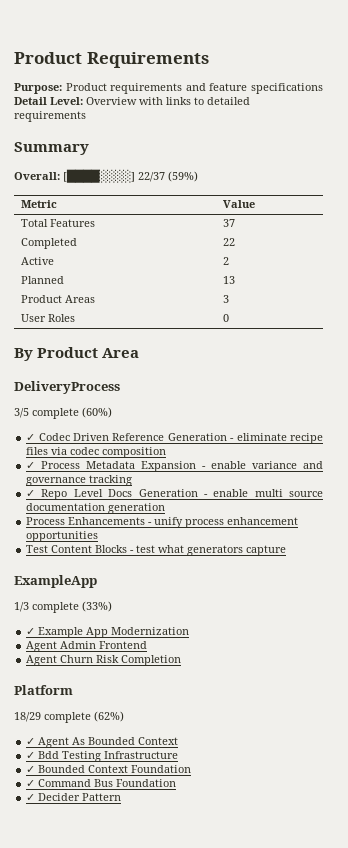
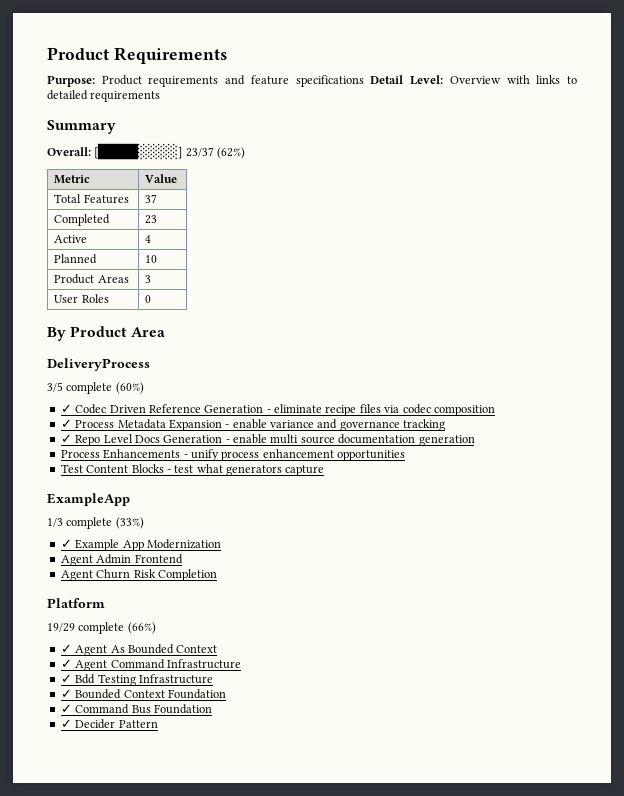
[138,171,198,182] 22/37 (59%) -> [185,147,246,159] 23/37 (62%)
[223,238,236,246] 22 -> [145,215,158,224] 23
[223,257,230,265] 2 -> [145,235,152,243] 4
[223,276,236,284] 13 -> [145,255,158,263] 10
[14,711,124,723] 18/29 complete (62%) -> [47,622,156,634] 19/29 complete (66%)
(179, 741) none -> [60,659,241,671] // ✓ Agent Command Infrastructure

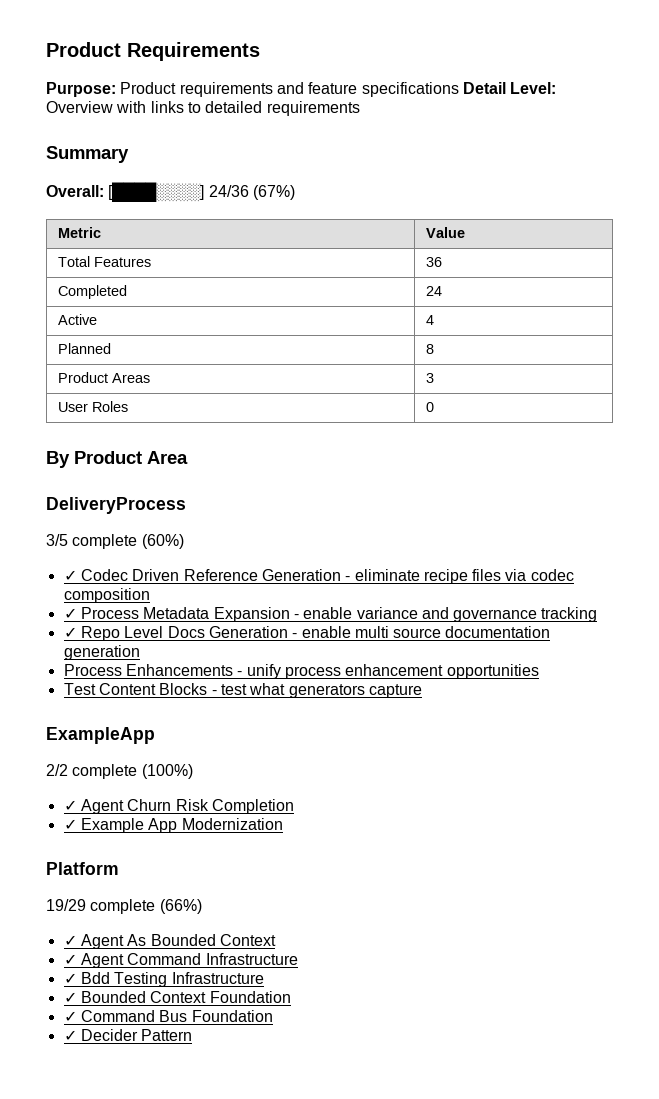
[185,147,246,159] 23/37 (62%) -> [208,185,295,200] 24/36 (67%)
[145,194,158,203] 37 -> [425,257,442,267] 36
[145,215,158,224] 23 -> [425,286,442,296] 24
[145,255,158,263] 10 -> [425,344,434,354] 8
[47,517,144,529] [60,539,221,551] [60,554,183,566] [60,569,217,581] 1/3 complete (33%) // ✓ Example App Modernization // Agent Admin Frontend // Agent Churn Risk Completion -> [46,764,193,779] [63,799,294,814] [63,818,283,833] 2/2 complete (100%) // ✓ Agent Churn Risk Completion // ✓ Example App Modernization

